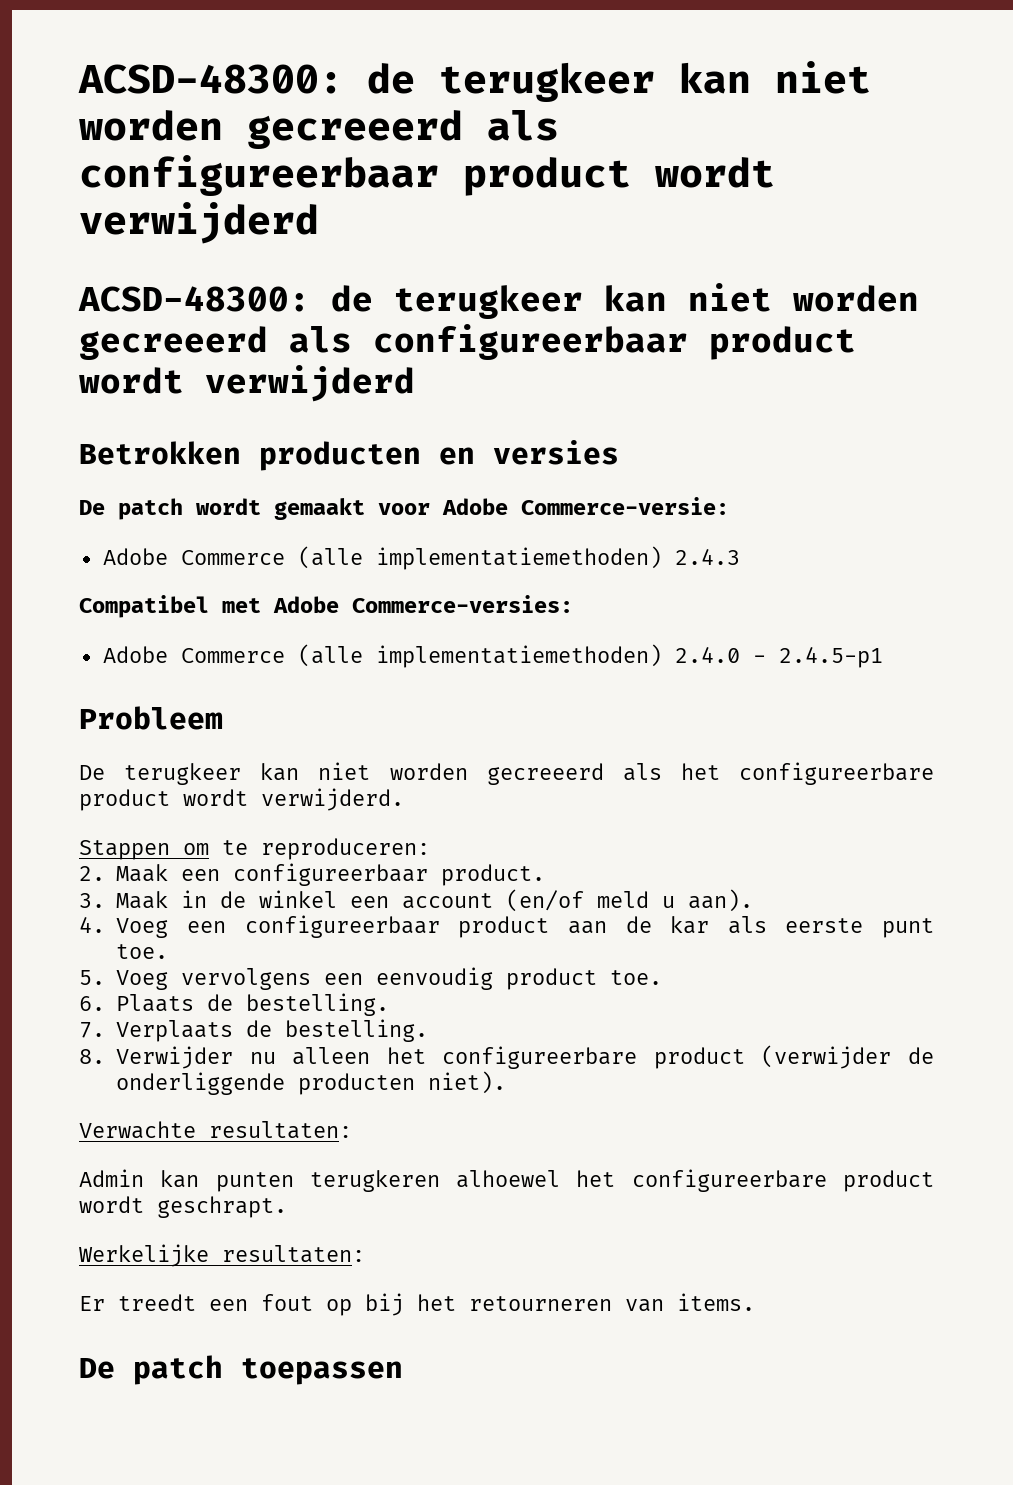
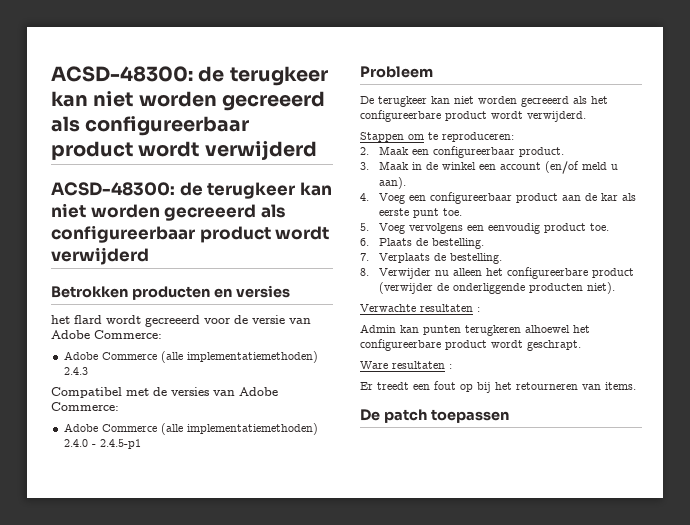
[79,497,729,520] De patch wordt gemaakt voor Adobe Commerce-versie: -> [51,315,311,327] [51,330,162,339] het flard wordt gecreeerd voor de versie van Adobe Commerce:
[273,595,573,613] Adobe Commerce-versies: -> [153,387,278,396] [51,402,119,411] de versies van Adobe Commerce:
[209,1121,352,1139] resultaten: -> [420,304,480,312] resultaten :
[79,1244,365,1267] Werkelijke resultaten: -> [360,361,452,369] Ware resultaten :

